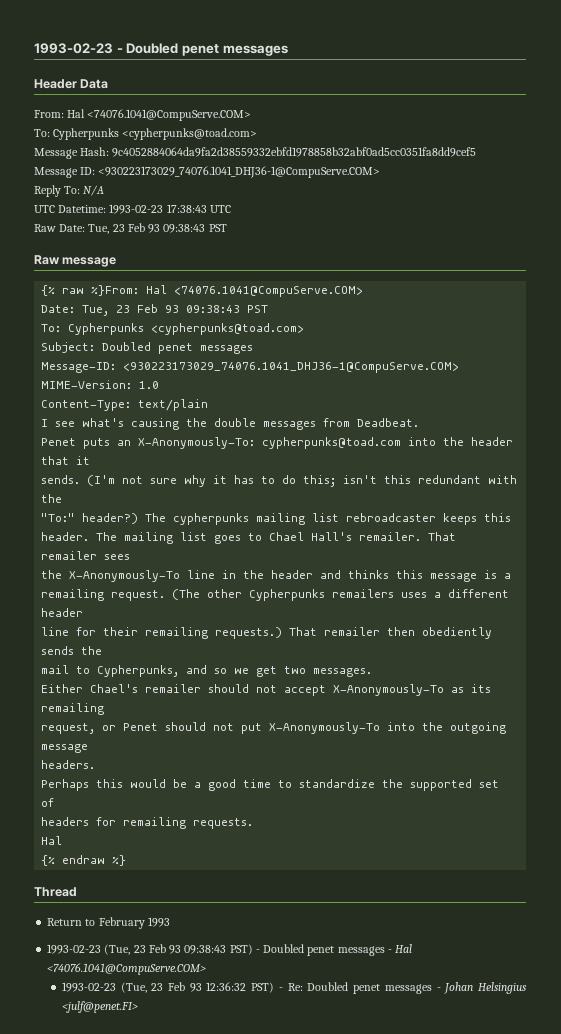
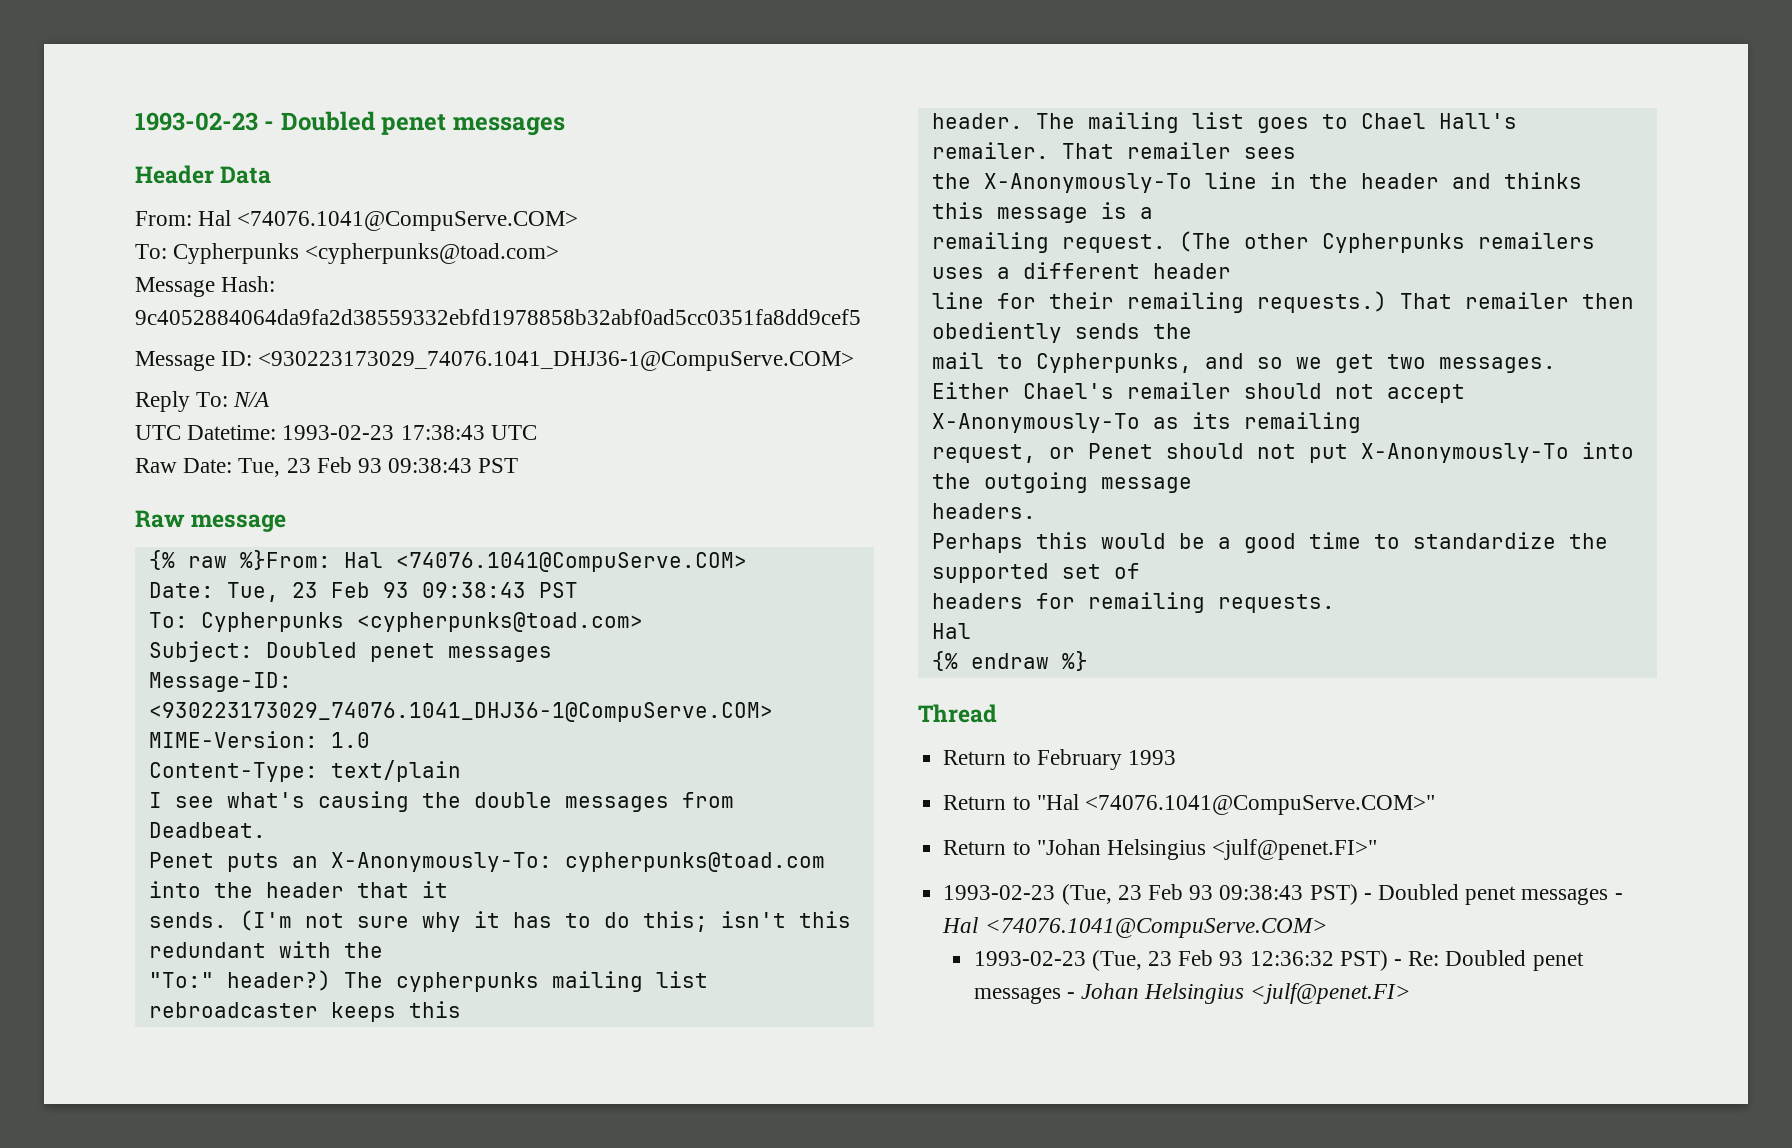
(170, 922) none -> [943,794,1435,815] [943,839,1378,860] // Return to "Hal <74076.1041@CompuServe.COM>" // Return to "Johan Helsingius <julf@penet.FI>"

